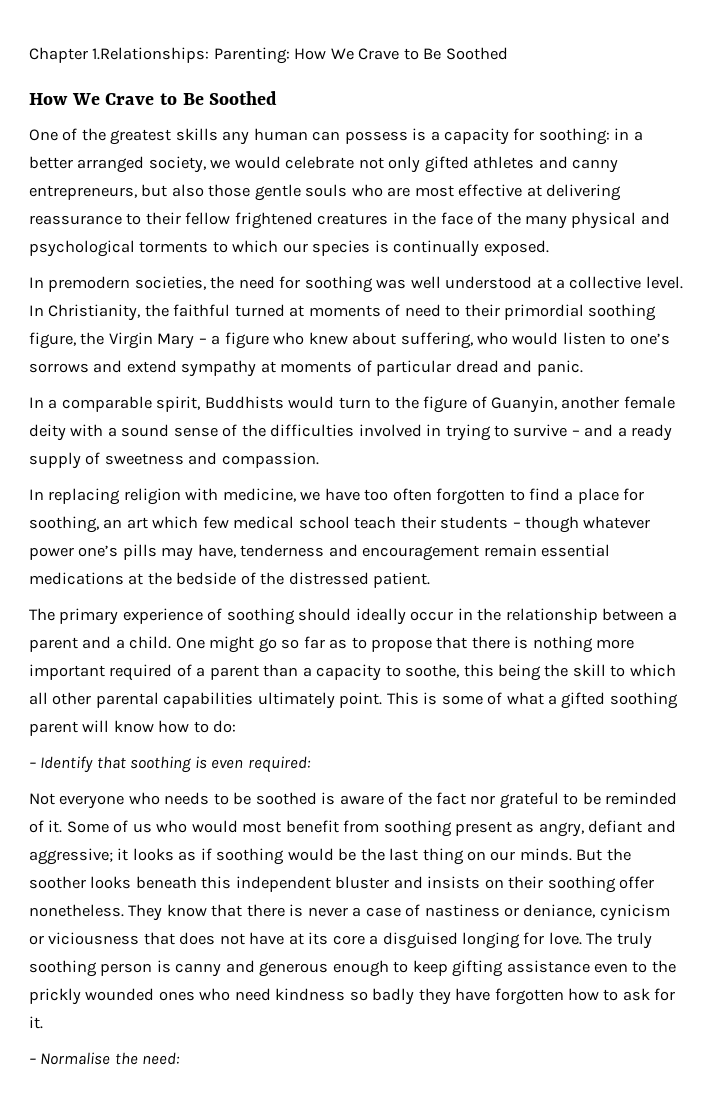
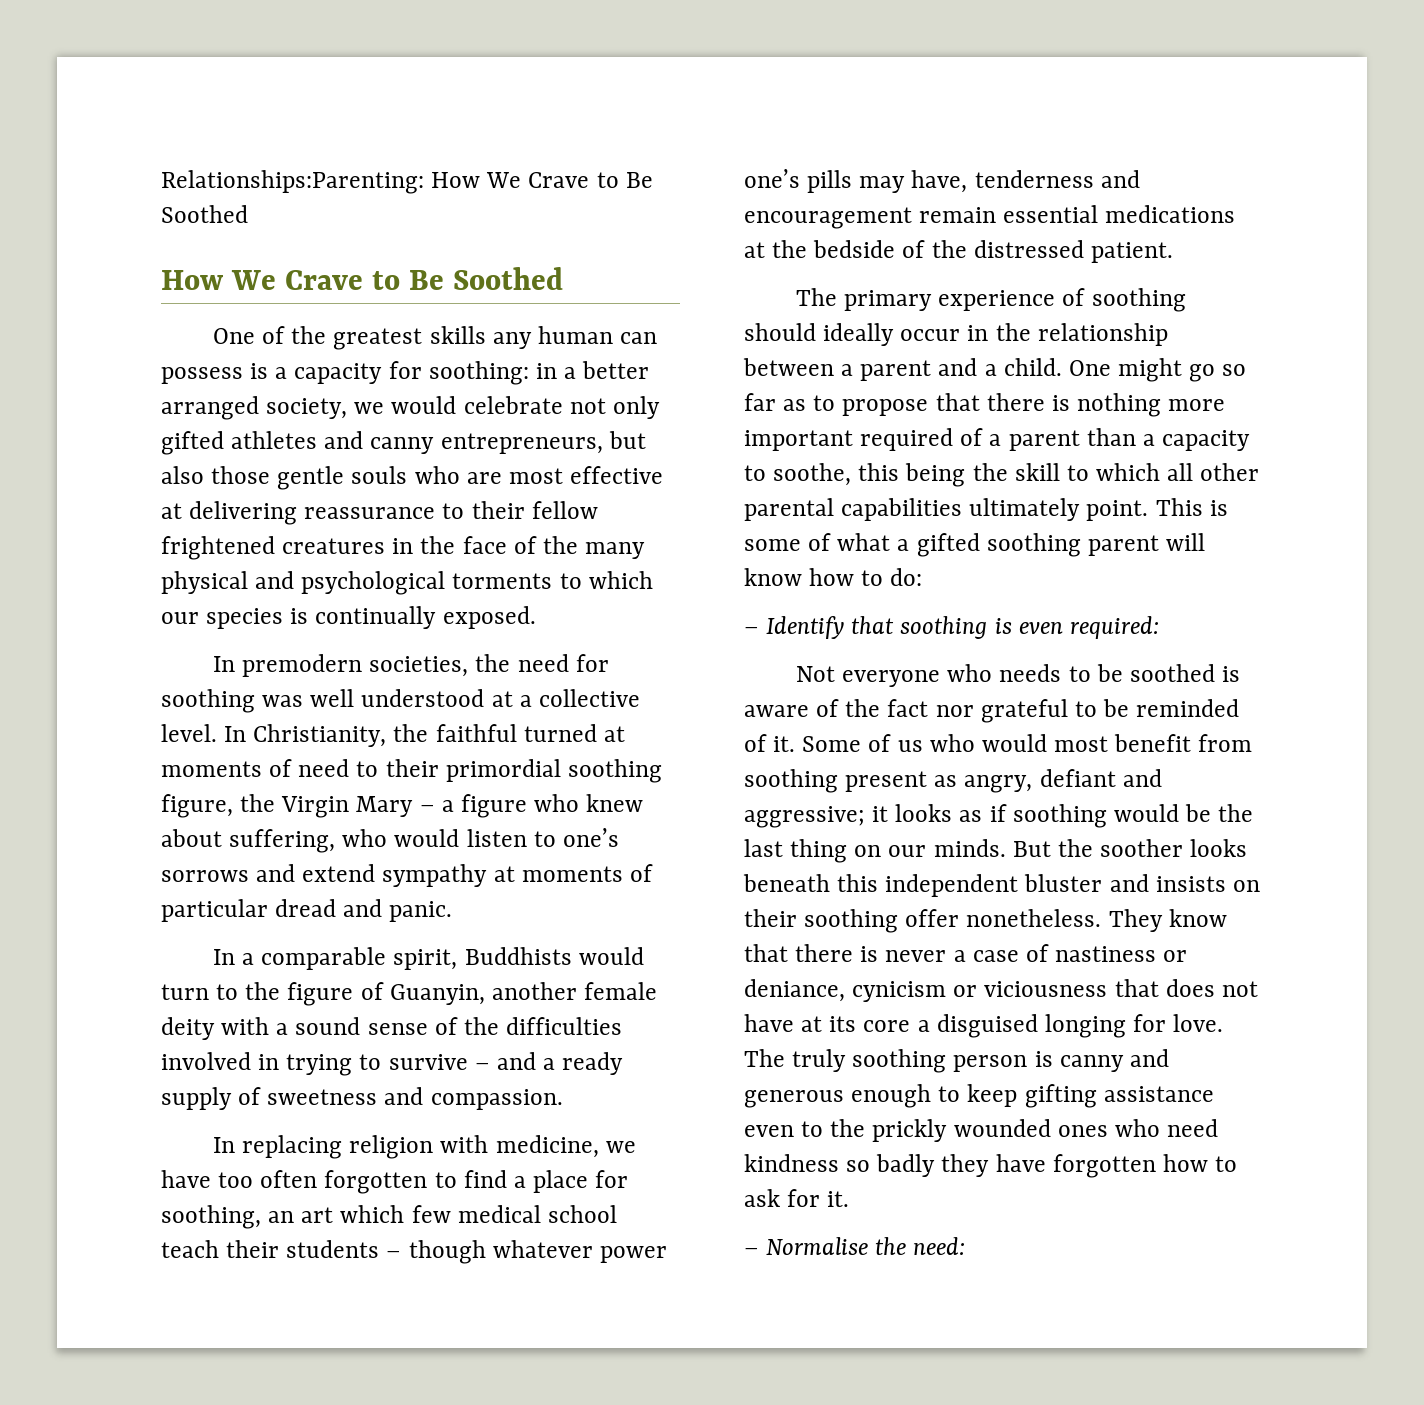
[29,47,290,64] Chapter 1.Relationships: Parenting: -> [161,170,424,194] Relationships:Parenting:

